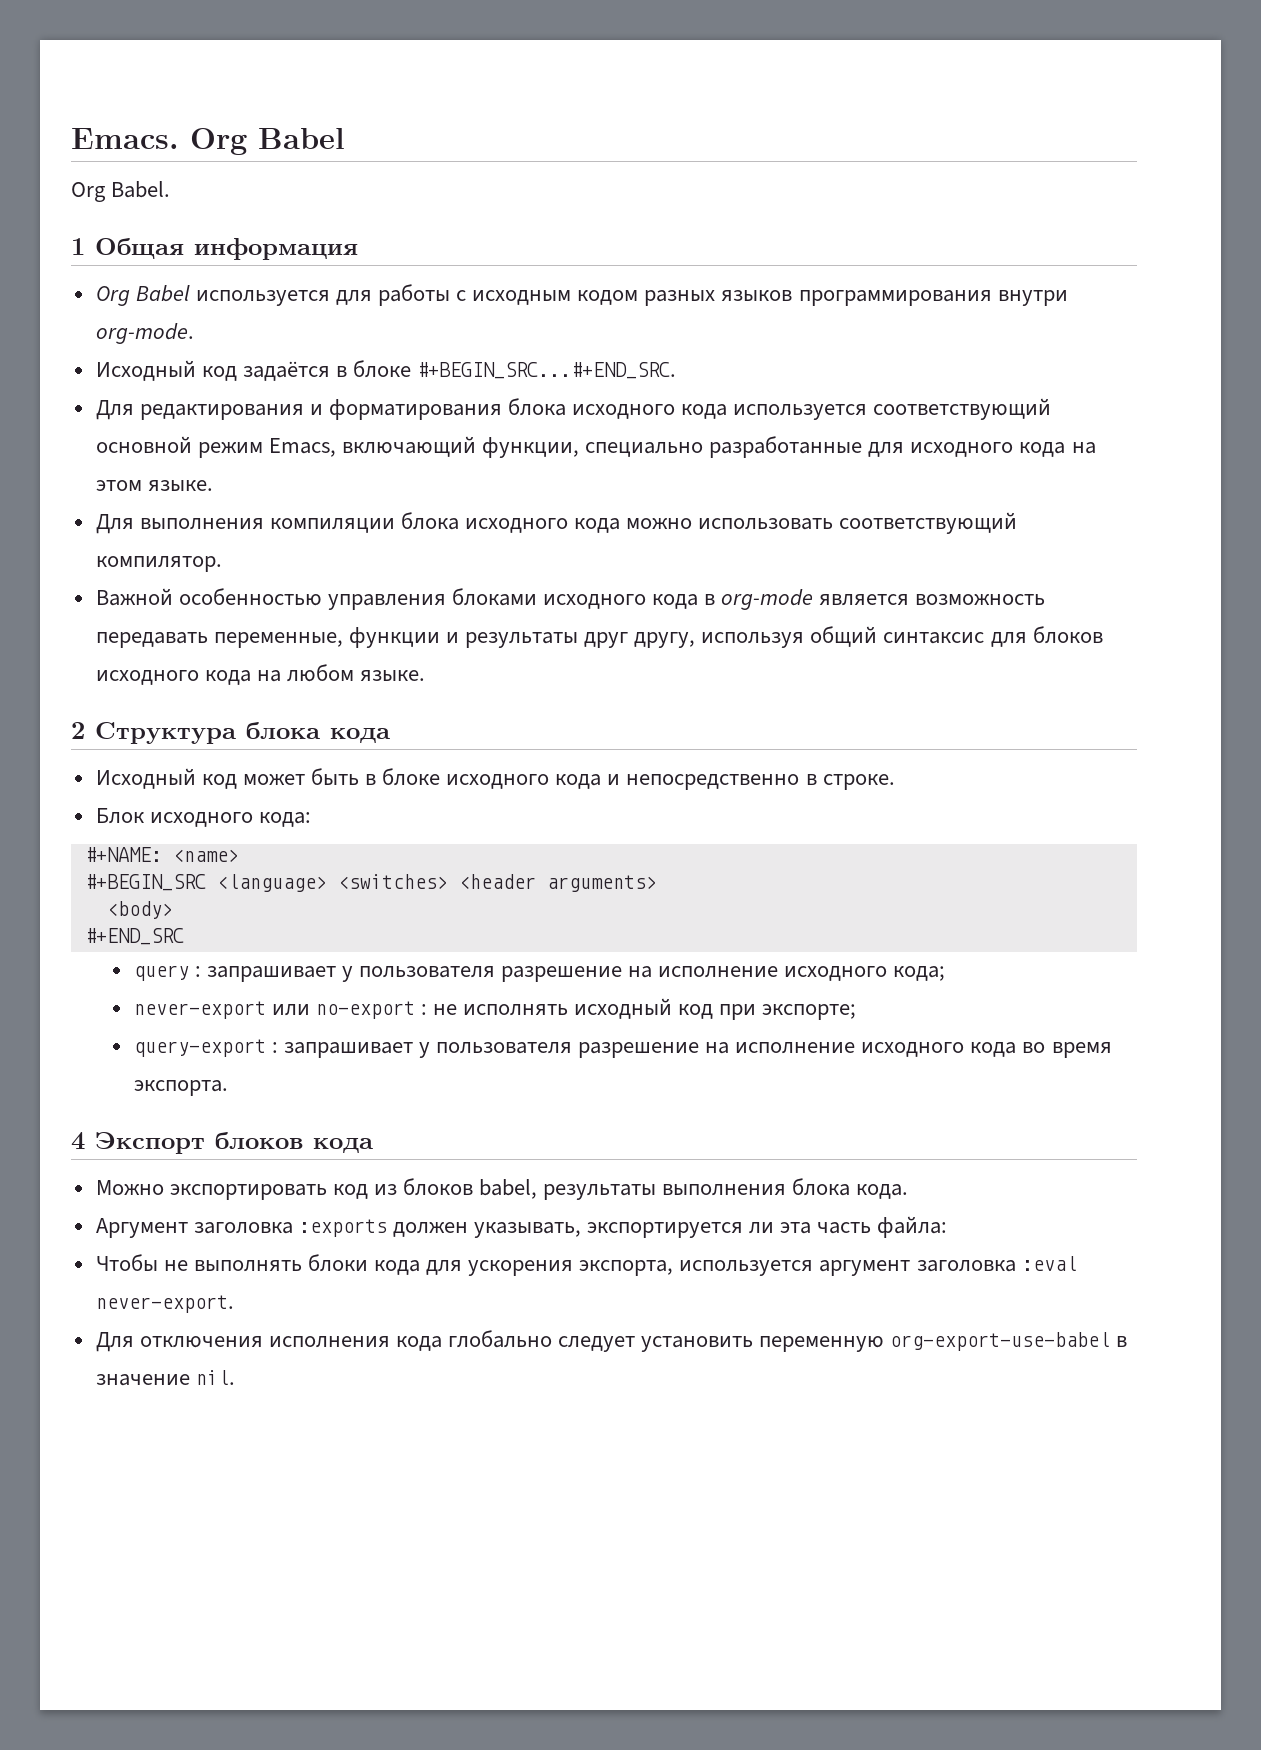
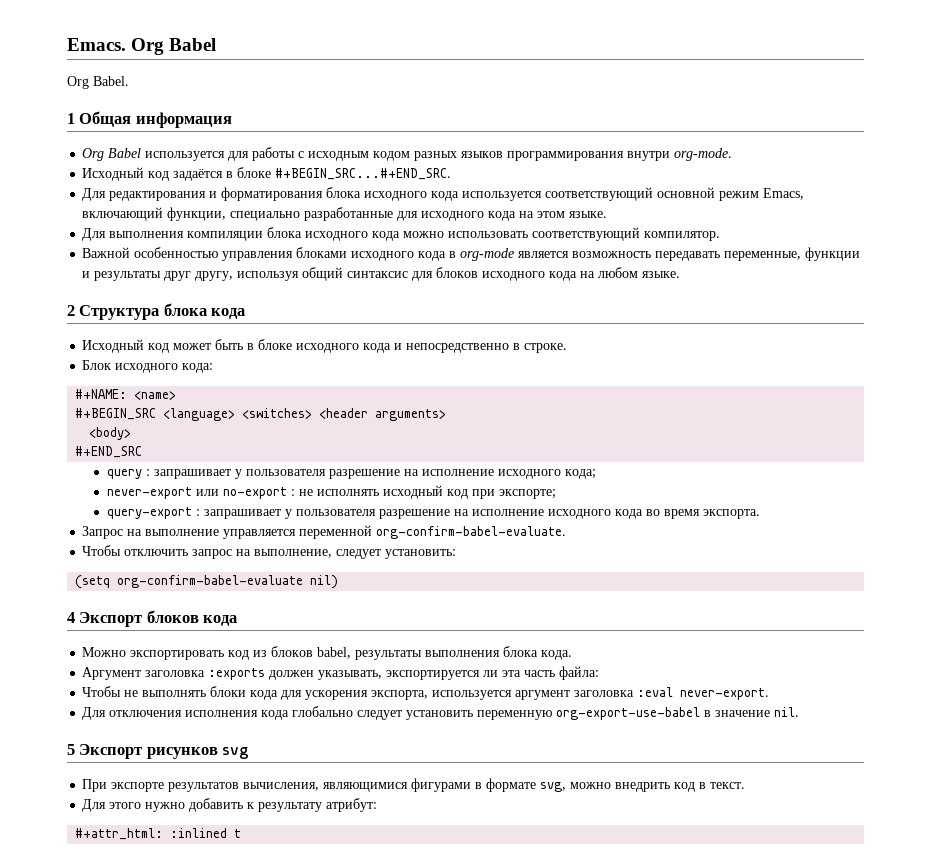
(228, 1088) none -> [82,525,567,539] [82,545,457,559] [75,575,339,589] // Запрос на выполнение управляется переменной org-confirm-babel-evaluate. // Чтобы отключить запрос на выполнение, следует установить: // (setq org-confirm-babel-evaluate nil)
(235, 1377) none -> [67,744,249,759] [82,778,746,792] [82,798,378,812] [75,828,242,840] // 5 Экспорт рисунков svg // При экспорте результатов вычисления, являющимися фигурами в формате svg, можно внедрить код в текст. // Для этого нужно добавить к результату атрибут: // #+attr_html: :inlined t

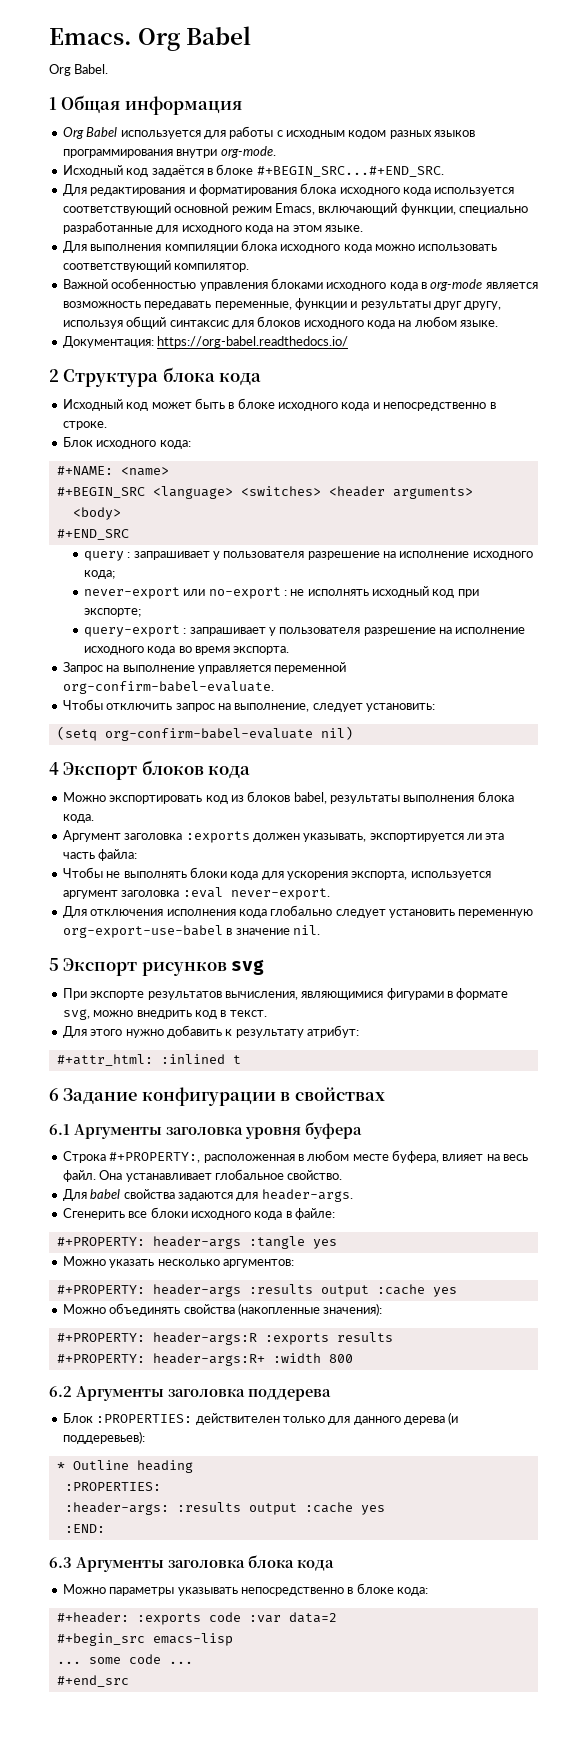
(681, 274) none -> [62,336,349,348] // Документация: https://org-babel.readthedocs.io/
(242, 833) none -> [49,1087,385,1106] [49,1122,362,1139] [62,1150,529,1163] [62,1169,343,1182] [62,1189,353,1202] [62,1207,335,1220] [56,1236,337,1249] [62,1256,294,1268] [56,1284,457,1297] [62,1303,383,1316] [56,1332,393,1345] [56,1353,353,1366] [49,1386,331,1401] [62,1412,459,1425] [62,1431,145,1444] [56,1460,193,1473] [64,1482,161,1491] [64,1502,385,1515] [64,1524,105,1533] [49,1555,334,1572] [62,1583,428,1596] [56,1612,337,1625] [56,1633,233,1646] [56,1654,193,1664] [56,1675,129,1687] // 6 Задание конфигурации в свойствах // 6.1 Аргументы заголовка уровня буфера // Строка #+PROPERTY:, расположенная в любом месте буфера, влияет на весь файл. Она устанавливает глобальное свойство. // Для babel свойства задаются для header-args. // Сгенерить все блоки исходного кода в файле: // #+PROPERTY: header-args :tangle yes // Можно указать несколько аргументов: // #+PROPERTY: header-args :results output :cache yes // Можно объединять свойства (накопленные значения): // #+PROPERTY: header-args:R :exports results // #+PROPERTY: header-args:R+ :width 800 // 6.2 Аргументы заголовка поддерева // Блок :PROPERTIES: действителен только для данного дерева (и поддеревьев): // * Outline heading // :PROPERTIES: // :header-args: :results output :cache yes // :END: // 6.3 Аргументы заголовка блока кода // Можно параметры указывать непосредственно в блоке кода: // #+header: :exports code :var data=2 // #+begin_src emacs-lisp // ... some code ... // #+end_src

